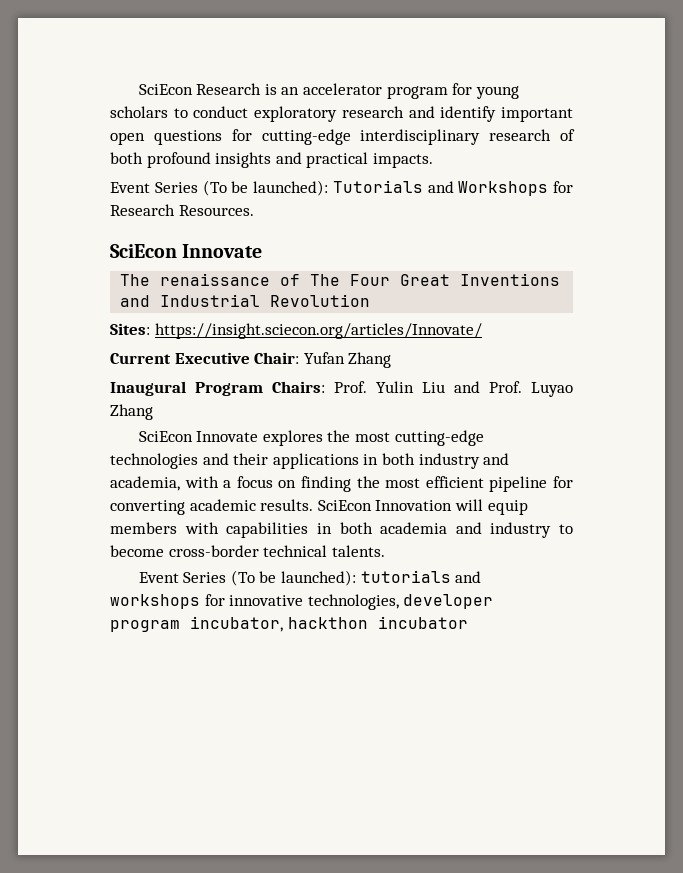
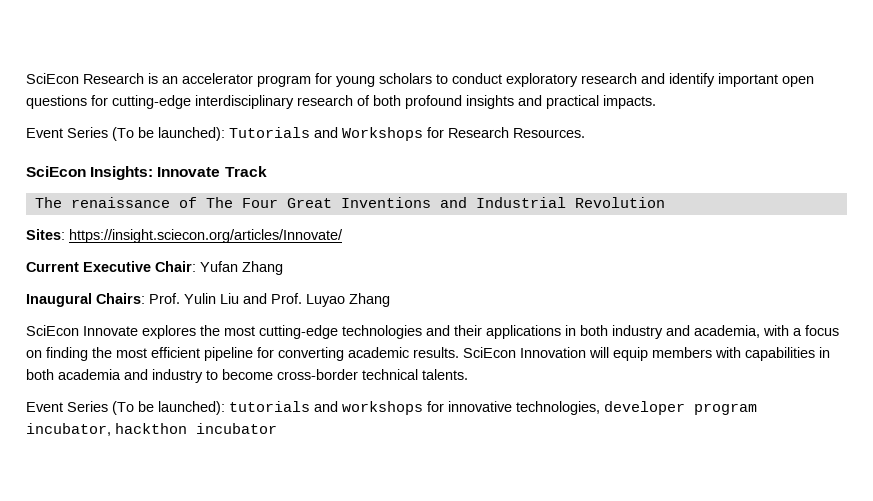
[182,244,263,258] Innovate -> [90,166,267,180] Insights: Innovate Track
[195,382,263,396] Program -> (92, 300) none

